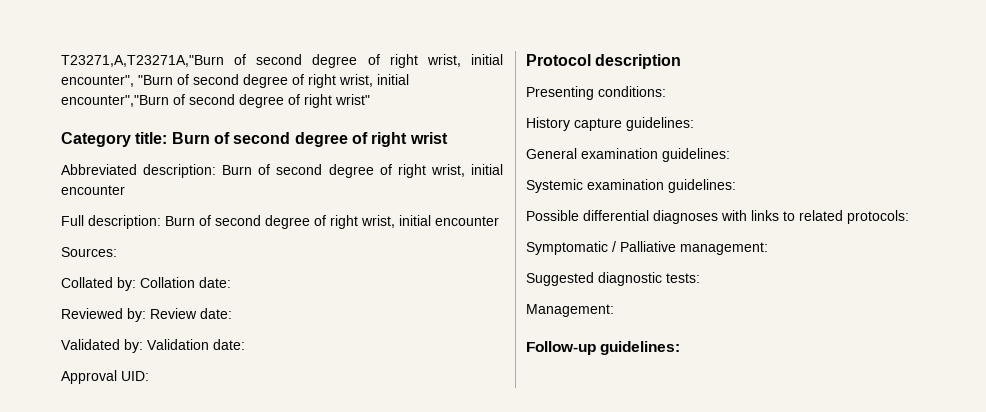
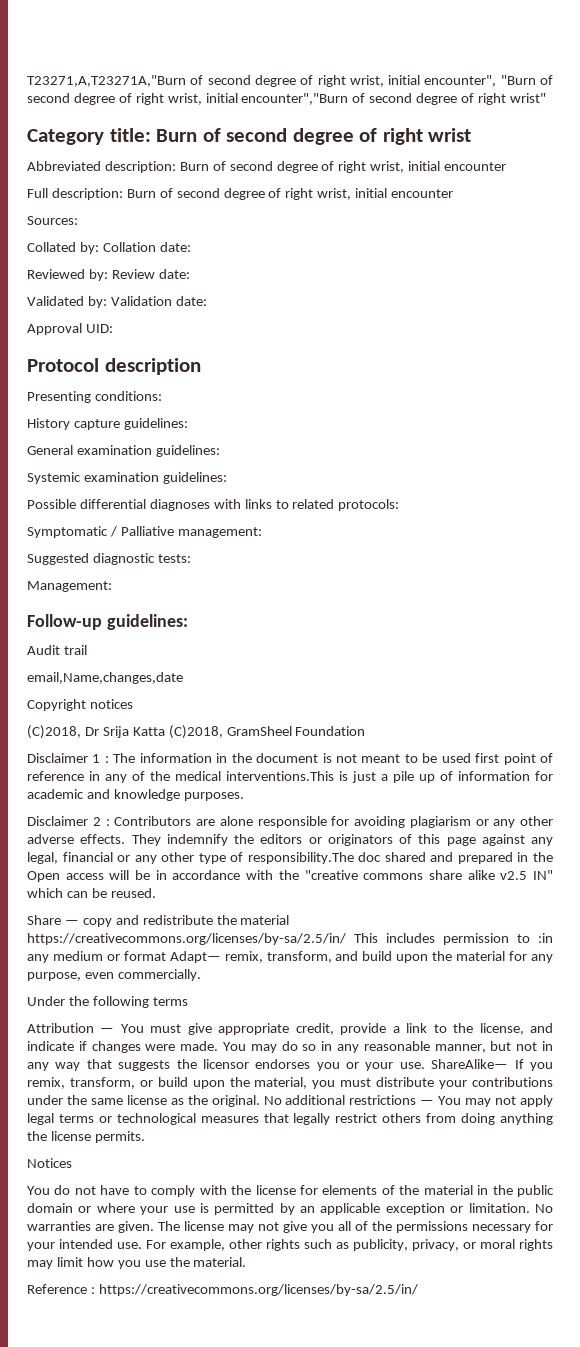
(681, 348) none -> [27,645,87,655] [27,672,183,684] [27,699,133,711] [27,725,366,739] [27,753,553,765] [27,771,553,783] [27,789,244,801] [27,816,553,828] [27,834,553,846] [27,852,554,864] [27,870,553,882] [27,888,156,898] [27,915,290,927] [27,933,553,945] [27,951,553,963] [27,969,201,981] [27,996,188,1008] [27,1023,553,1035] [27,1041,554,1053] [27,1059,553,1071] [27,1077,553,1089] [27,1095,554,1107] [27,1113,553,1125] [27,1131,145,1143] [27,1158,72,1168] [27,1185,554,1197] [27,1203,553,1215] [27,1221,553,1233] [27,1239,553,1251] [27,1257,247,1269] [27,1284,418,1296] // Audit trail // email,Name,changes,date // Copyright notices // (C)2018, Dr Srija Katta (C)2018, GramSheel Foundation // Disclaimer 1 : The information in the document is not meant to be used first point of reference in any of the medical interventions.This is just a pile up of information for academic and knowledge purposes. // Disclaimer 2 : Contributors are alone responsible for avoiding plagiarism or any other adverse effects. They indemnify the editors or originators of this page against any legal, financial or any other type of responsibility.The doc shared and prepared in the Open access will be in accordance with the "creative commons share alike v2.5 IN" which can be reused. // Share — copy and redistribute the material https://creativecommons.org/licenses/by-sa/2.5/in/ This includes permission to :in any medium or format Adapt— remix, transform, and build upon the material for any purpose, even commercially. // Under the following terms // Attribution — You must give appropriate credit, provide a link to the license, and indicate if changes were made. You may do so in any reasonable manner, but not in any way that suggests the licensor endorses you or your use. ShareAlike— If you remix, transform, or build upon the material, you must distribute your contributions under the same license as the original. No additional restrictions — You may not apply legal terms or technological measures that legally restrict others from doing anything the license permits. // Notices // You do not have to comply with the license for elements of the material in the public domain or where your use is permitted by an applicable exception or limitation. No warranties are given. The license may not give you all of the permissions necessary for your intended use. For example, other rights such as publicity, privacy, or moral rights may limit how you use the material. // Reference : https://creativecommons.org/licenses/by-sa/2.5/in/

